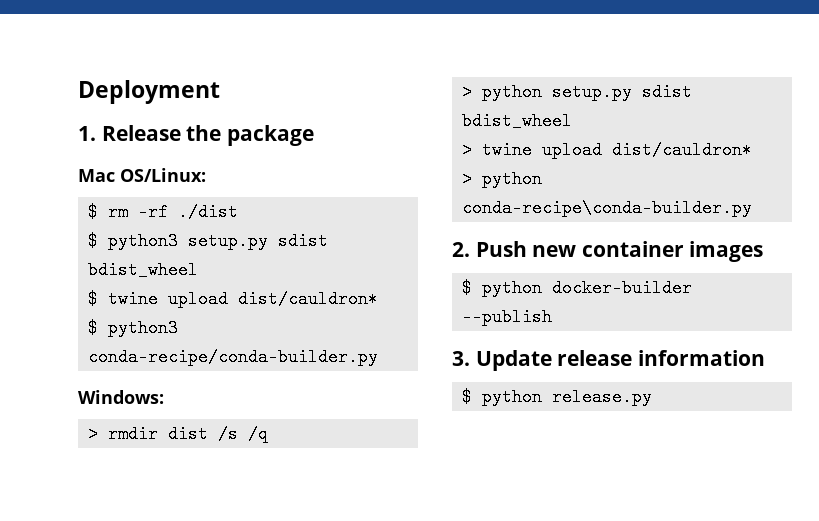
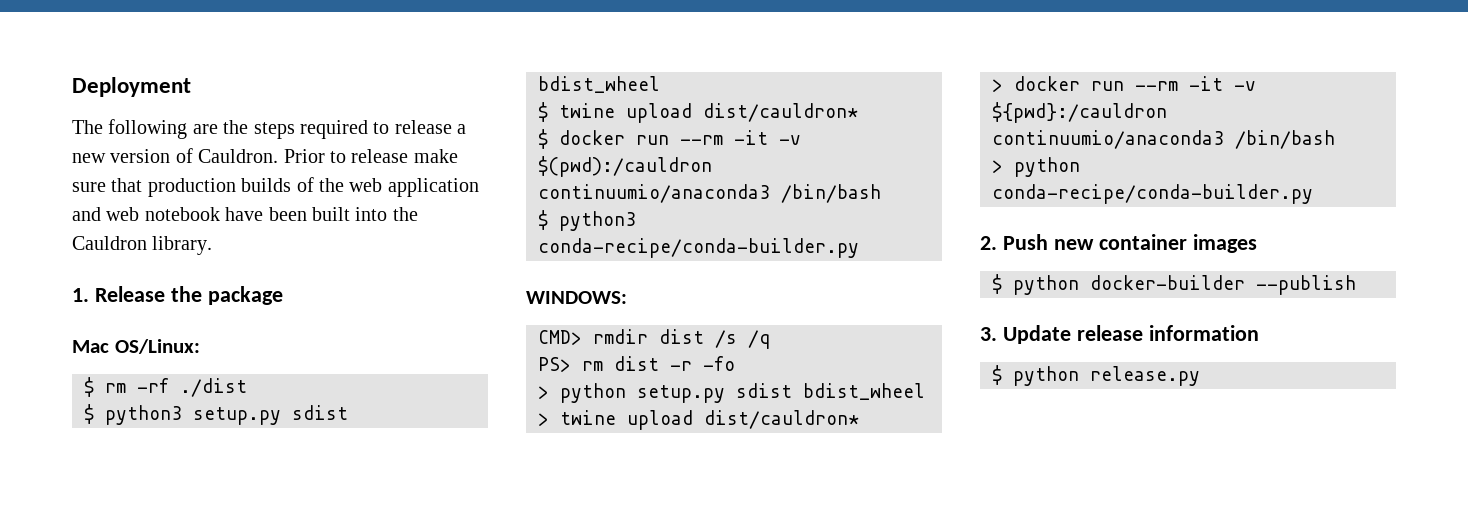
(220, 92) none -> [72,119,467,139] [72,148,458,163] [72,177,479,197] [72,207,418,221] [72,236,213,255] // The following are the steps required to release a new version of Cauldron. Prior to release make sure that production builds of the web application and web notebook have been built into the Cauldron library.
(378, 299) none -> [538,129,801,149] [538,156,712,177] [538,184,881,203] // $ docker run --rm -it -v $(pwd):/cauldron continuumio/anaconda3 /bin/bash
[78,390,164,404] [87,425,98,443] Windows: // > -> [526,291,627,304] [538,330,582,345] WINDOWS: // CMD>
(268, 434) none -> [538,356,735,372] // PS> rm dist -r -fo
[461,170,542,188] [461,199,752,217] // > python conda-recipe\conda-builder.py -> [992,76,1256,92] [992,102,1167,123] [992,130,1335,149] [992,157,1080,177] [992,184,1313,204] // > docker run --rm -it -v ${pwd}:/cauldron continuumio/anaconda3 /bin/bash // > python conda-recipe/conda-builder.py

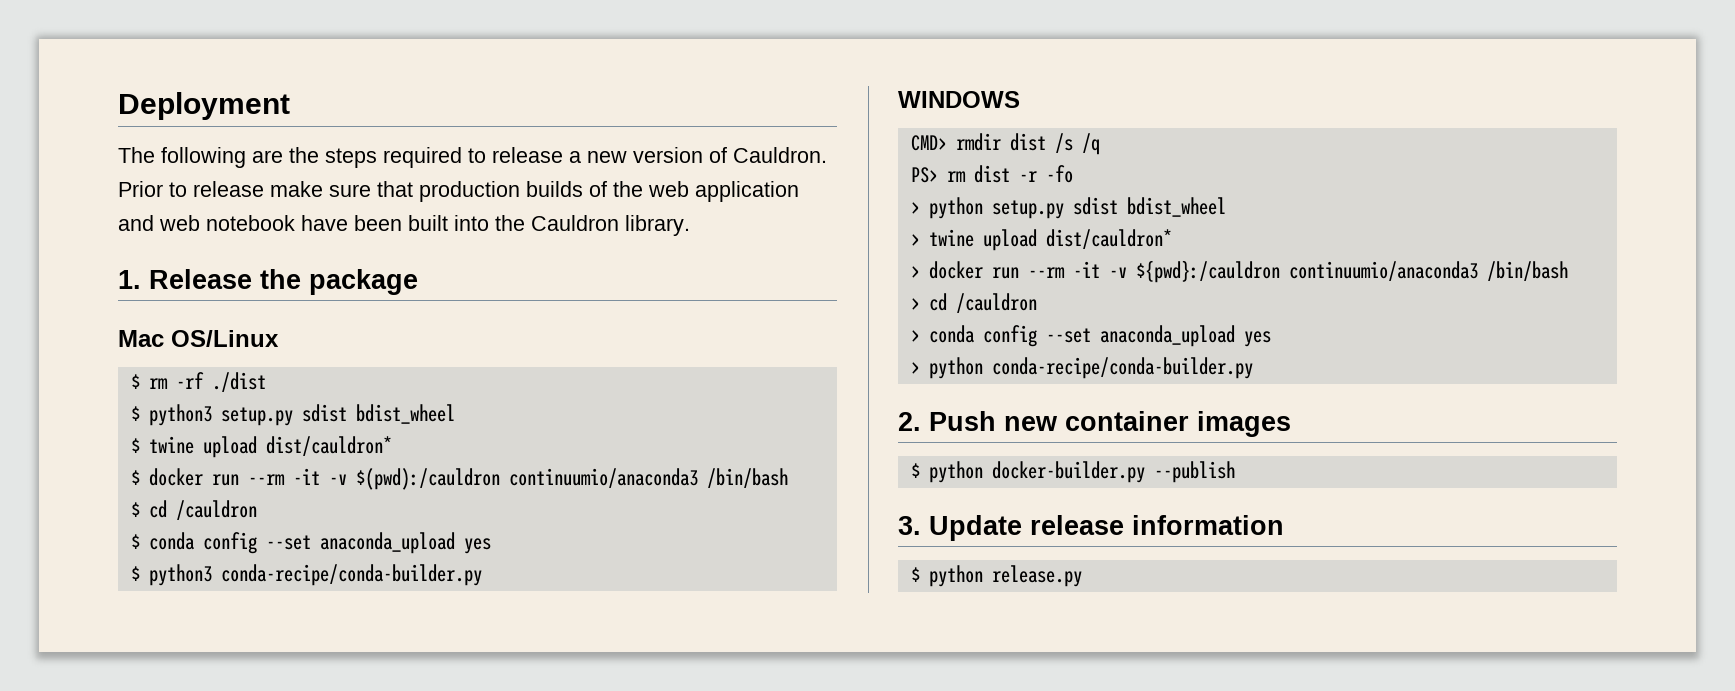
[114,339,200,354] OS/Linux: -> [171,330,279,347] OS/Linux
(881, 193) none -> [130,500,257,520] [130,532,491,554] // $ cd /cauldron // $ conda config --set anaconda_upload yes
[526,291,627,304] WINDOWS: -> [898,91,1020,108] WINDOWS
(1335, 139) none -> [910,293,1037,313] [910,325,1271,347] // > cd /cauldron // > conda config --set anaconda_upload yes
[1090,275,1245,290] docker-builder -> [991,461,1145,483] docker-builder.py

